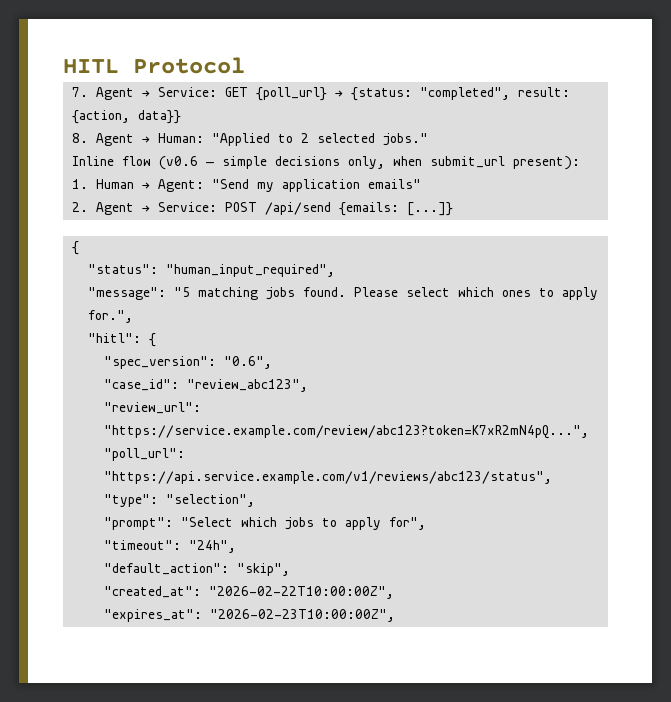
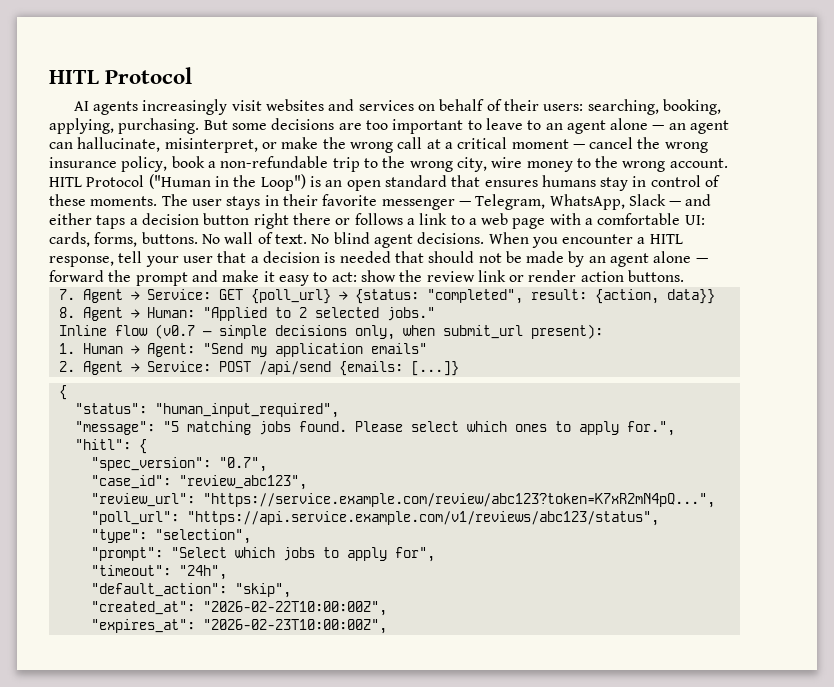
[63,57,245,74] HITL Protocol -> [49,67,193,84] [73,99,721,115] [49,118,730,134] [49,137,708,153] [49,156,728,172] [49,174,721,191] [49,194,712,210] [49,213,705,229] [49,232,683,248] [49,251,708,267] [49,270,685,286] HITL Protocol // AI agents increasingly visit websites and services on behalf of their users: searching, booking, applying, purchasing. But some decisions are too important to leave to an agent alone — an agent can hallucinate, misinterpret, or make the wrong call at a critical moment — cancel the wrong insurance policy, book a non-refundable trip to the wrong city, wire money to the wrong account. HITL Protocol ("Human in the Loop") is an open standard that ensures humans stay in control of these moments. The user stays in their favorite messenger — Telegram, WhatsApp, Slack — and either taps a decision button right there or follows a link to a web page with a comfortable UI: cards, forms, buttons. No wall of text. No blind agent decisions. When you encounter a HITL response, tell your user that a decision is needed that should not be made by an agent alone — forward the prompt and make it easy to act: show the review link or render action buttons.
[159,156,199,170] (v0.6 -> [154,324,195,339] (v0.7
[224,356,273,369] "0.6", -> [218,457,267,472] "0.7",

